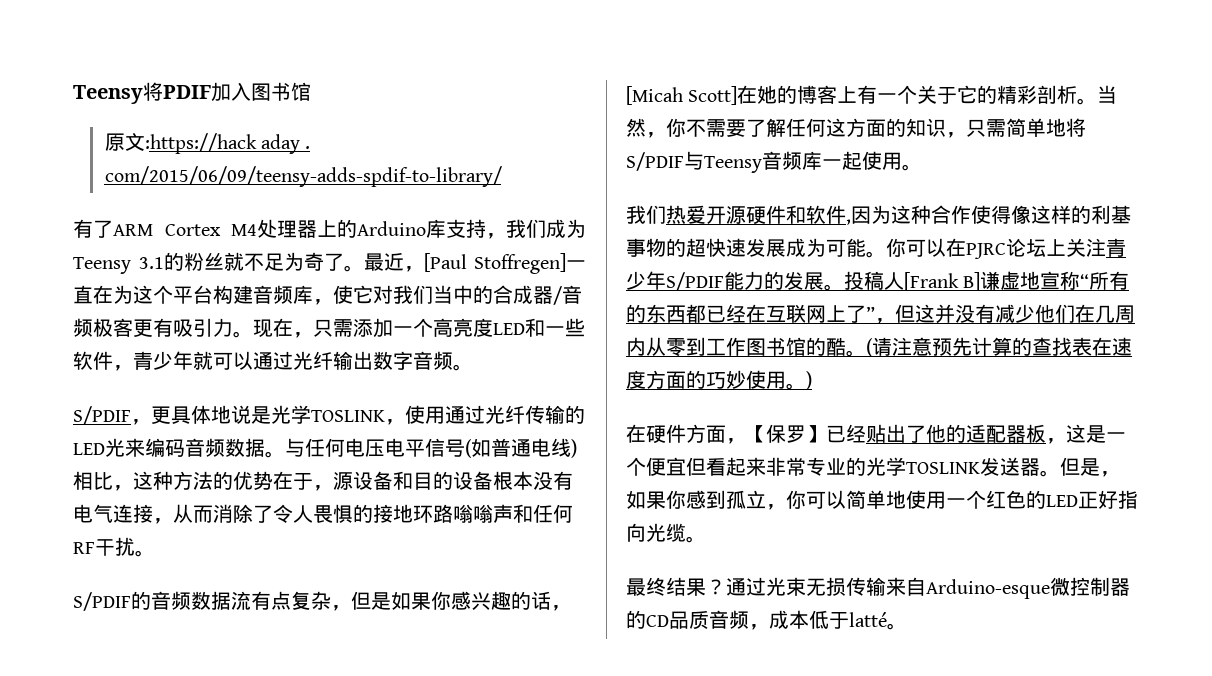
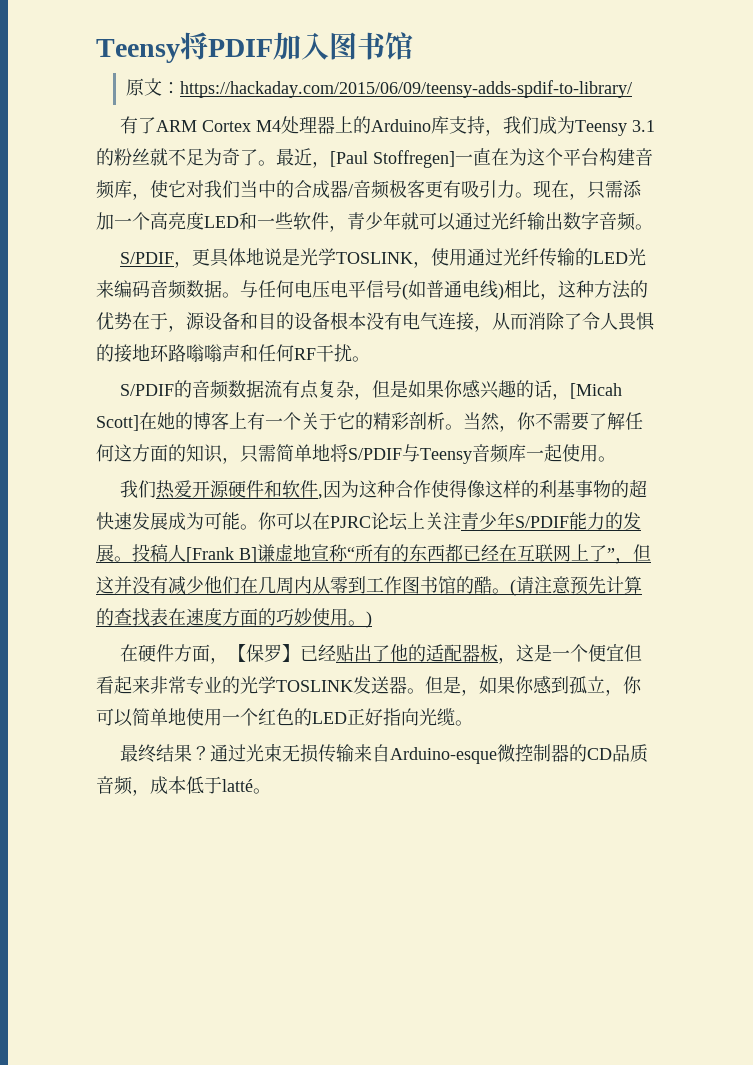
[144,133,311,154] [104,166,502,187] :https://hack aday . com/2015/06/09/teensy-adds-spdif-to-library/ -> [161,80,632,98] ：https://hackaday.com/2015/06/09/teensy-adds-spdif-to-library/

